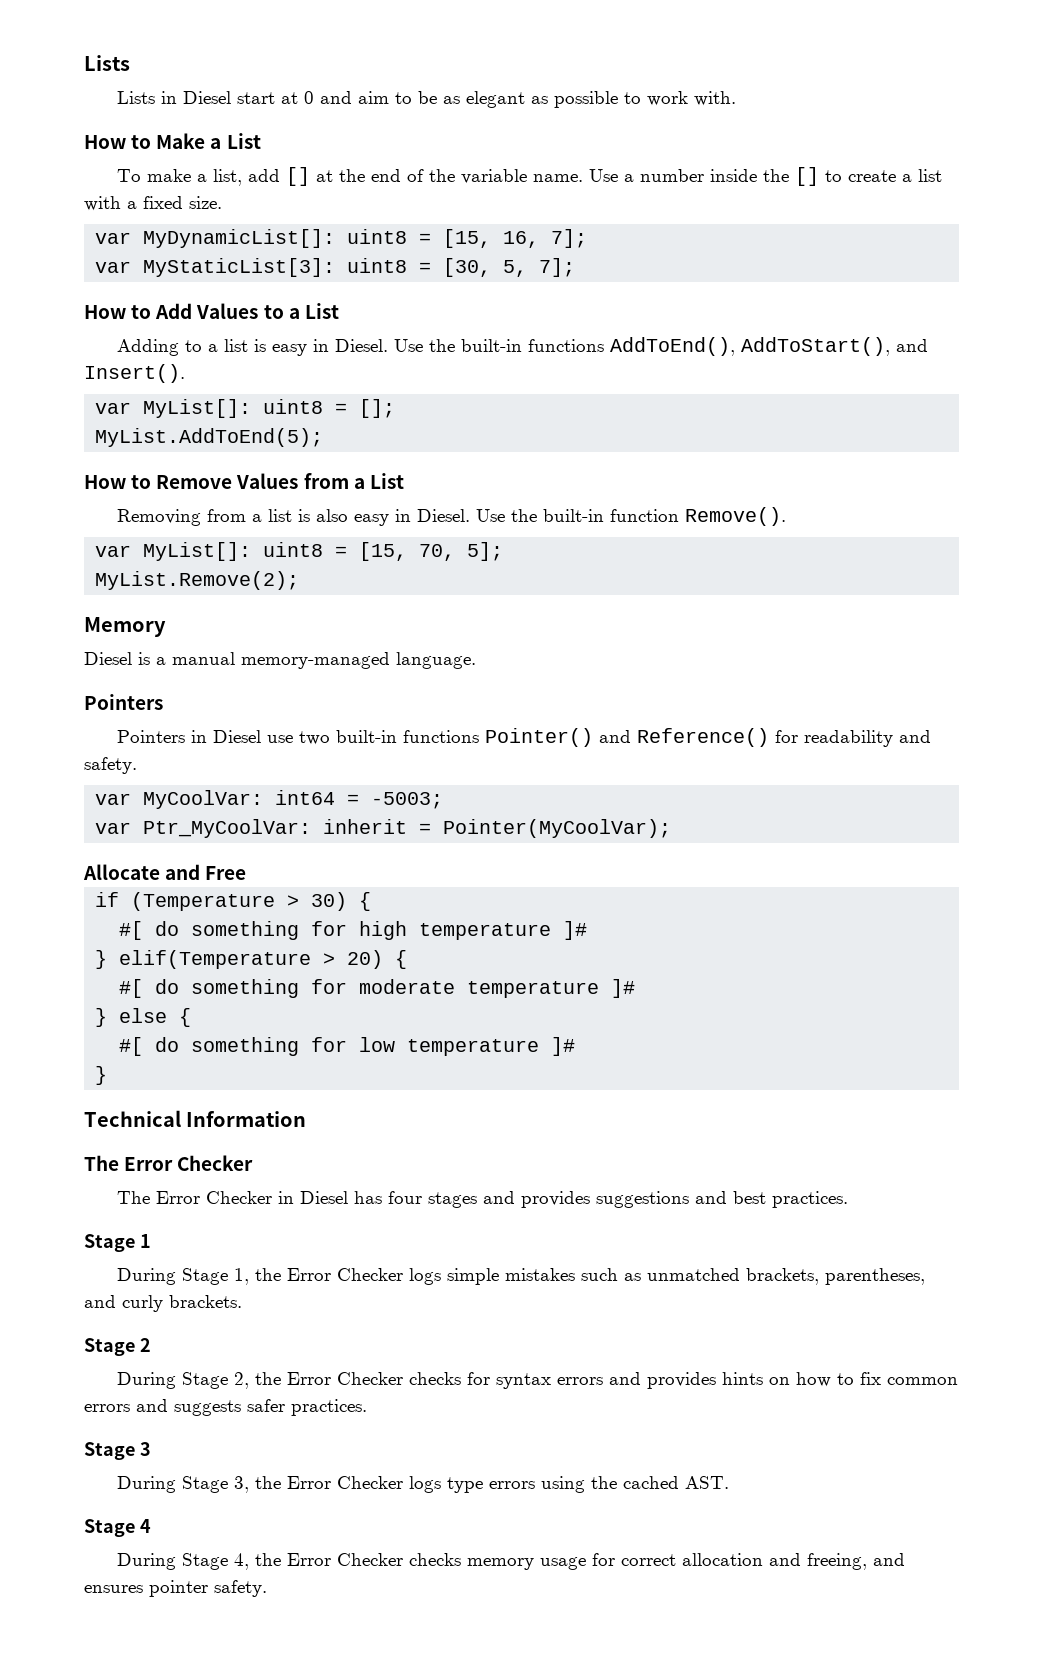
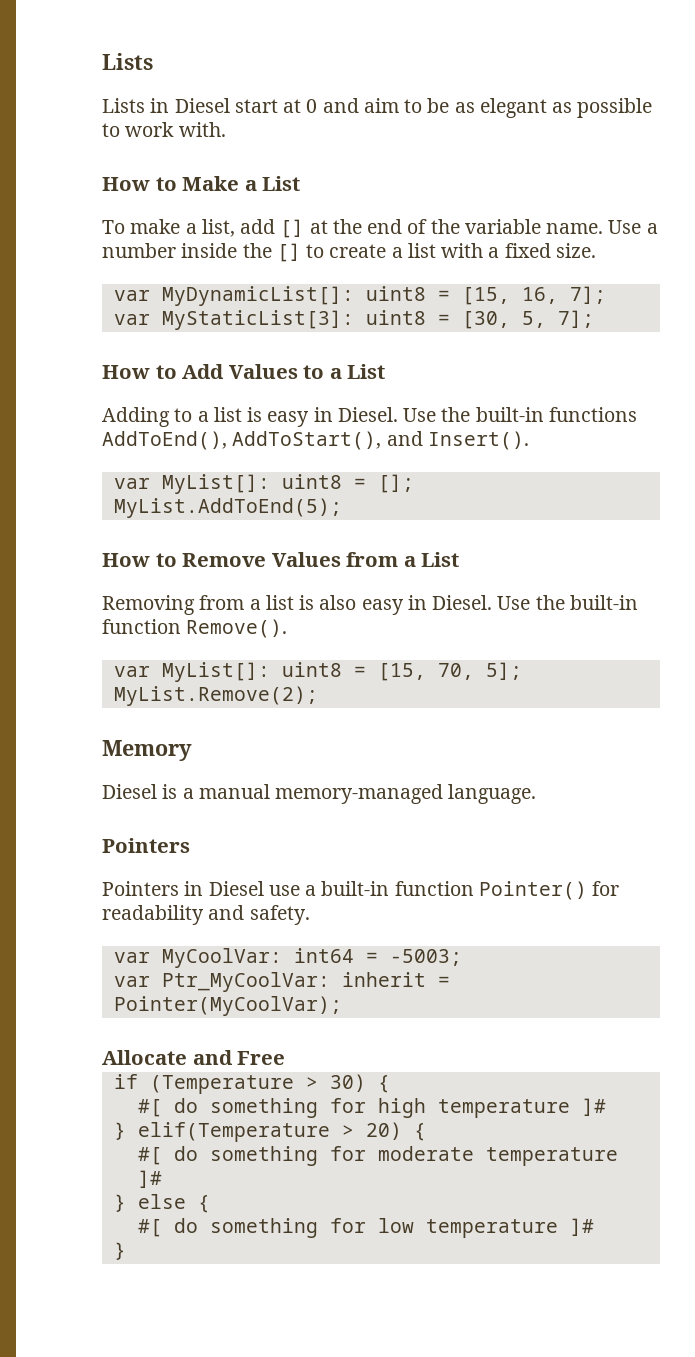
[298,728,769,747] two built-in functions Pointer() and Reference() -> [305,881,587,900] a built-in function Pointer()
[84,1110,307,1127] [84,1155,254,1171] [116,1191,848,1208] [84,1234,151,1252] [116,1268,925,1285] [84,1295,242,1312] [84,1338,151,1356] [116,1372,958,1389] [84,1399,367,1416] [84,1442,151,1460] [116,1476,729,1493] [84,1519,151,1537] [116,1553,905,1570] [84,1580,267,1597] // Technical Information // The Error Checker // The Error Checker in Diesel has four stages and provides suggestions and best practices. // Stage 1 // During Stage 1, the Error Checker logs simple mistakes such as unmatched brackets, parentheses, and curly brackets. // Stage 2 // During Stage 2, the Error Checker checks for syntax errors and provides hints on how to fix common errors and suggests safer practices. // Stage 3 // During Stage 3, the Error Checker logs type errors using the cached AST. // Stage 4 // During Stage 4, the Error Checker checks memory usage for correct allocation and freeing, and ensures pointer safety. -> (126, 1251) none

